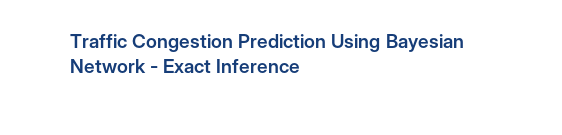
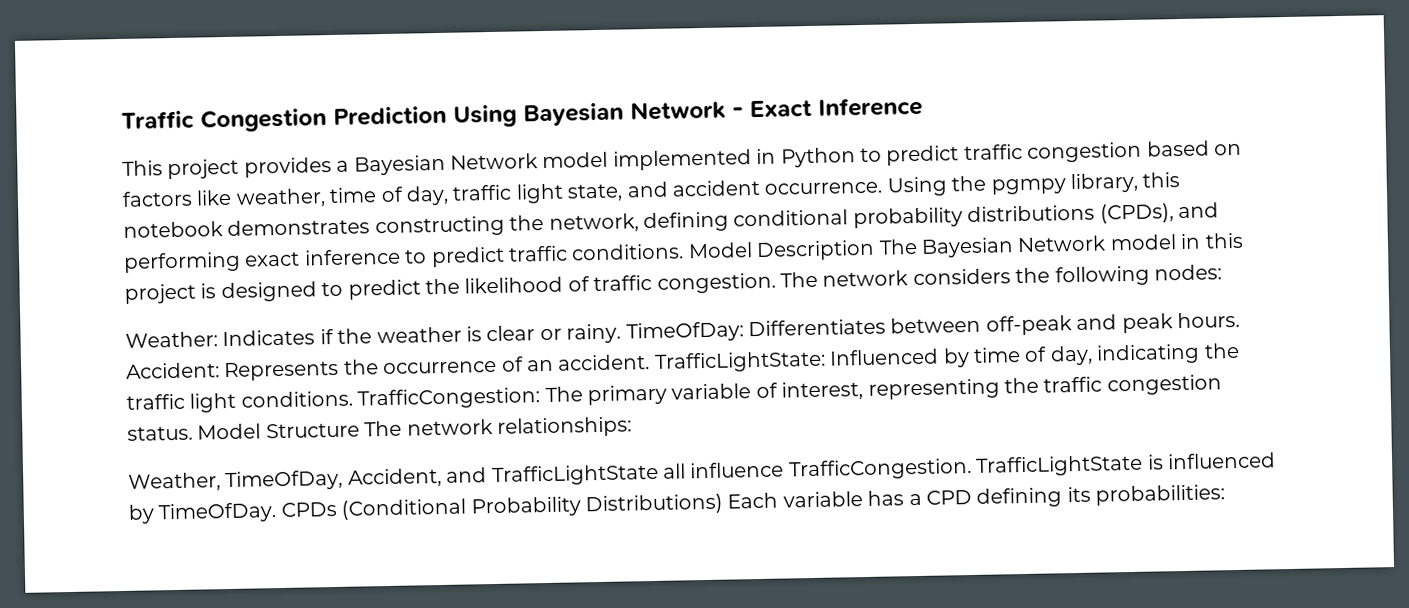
(301, 66) none -> [122,140,1242,180] [122,172,1181,208] [123,202,1219,238] [123,232,1244,273] [124,264,1222,304] [125,311,1240,348] [126,342,1240,382] [126,374,1222,413] [127,416,632,441] [128,452,1276,492] [128,484,1226,524] // This project provides a Bayesian Network model implemented in Python to predict traffic congestion based on factors like weather, time of day, traffic light state, and accident occurrence. Using the pgmpy library, this notebook demonstrates constructing the network, defining conditional probability distributions (CPDs), and performing exact inference to predict traffic conditions. Model Description The Bayesian Network model in this project is designed to predict the likelihood of traffic congestion. The network considers the following nodes: // Weather: Indicates if the weather is clear or rainy. TimeOfDay: Differentiates between off-peak and peak hours. Accident: Represents the occurrence of an accident. TrafficLightState: Influenced by time of day, indicating the traffic light conditions. TrafficCongestion: The primary variable of interest, representing the traffic congestion status. Model Structure The network relationships: // Weather, TimeOfDay, Accident, and TrafficLightState all influence TrafficCongestion. TrafficLightState is influenced by TimeOfDay. CPDs (Conditional Probability Distributions) Each variable has a CPD defining its probabilities:

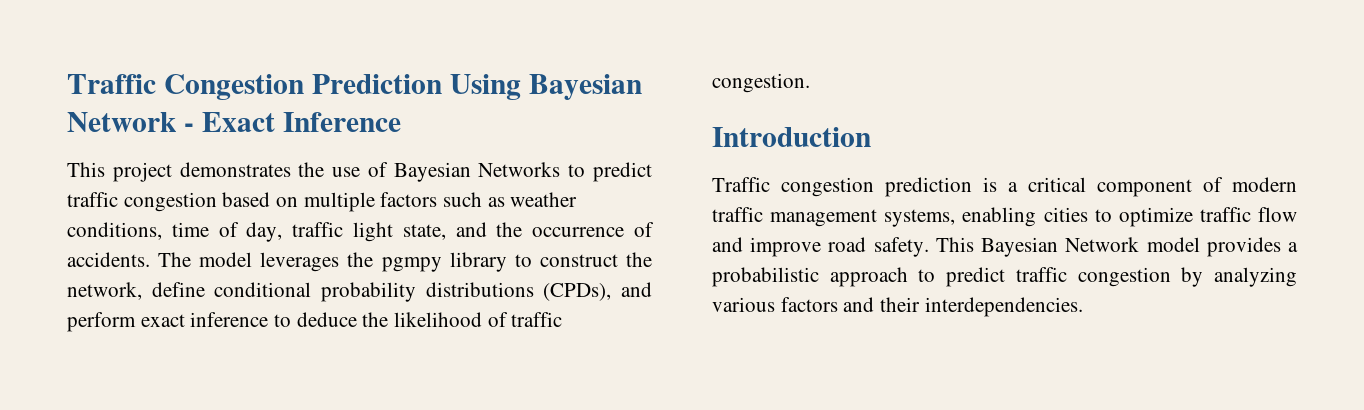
[243,147,856,178] provides a Bayesian Network model implemented in Python -> [179,162,561,182] demonstrates the use of Bayesian Networks
[122,188,326,208] factors like weather, -> [303,192,578,212] [67,222,162,240] multiple factors such as weather conditions,
[671,172,1181,197] [123,215,505,238] accident occurrence. Using the pgmpy library, this notebook demonstrates constructing -> [496,222,654,237] [67,252,618,272] the occurrence of accidents. The model leverages the pgmpy library to construct
[642,211,729,233] defining -> [151,282,205,297] define
[123,251,241,273] performing -> [67,312,136,332] perform
[430,232,1244,268] [124,279,421,304] predict traffic conditions. Model Description The Bayesian Network model in this project is designed to predict -> [296,312,357,327] deduce
[779,264,1222,288] [125,311,1240,348] [126,342,1240,382] [126,374,1222,413] [127,416,632,441] [128,452,1276,492] [128,484,1226,524] The network considers the following nodes: // Weather: Indicates if the weather is clear or rainy. TimeOfDay: Differentiates between off-peak and peak hours. Accident: Represents the occurrence of an accident. TrafficLightState: Influenced by time of day, indicating the traffic light conditions. TrafficCongestion: The primary variable of interest, representing the traffic congestion status. Model Structure The network relationships: // Weather, TimeOfDay, Accident, and TrafficLightState all influence TrafficCongestion. TrafficLightState is influenced by TimeOfDay. CPDs (Conditional Probability Distributions) Each variable has a CPD defining its probabilities: -> [712,127,871,147] [712,177,1297,197] [712,207,1297,227] [712,237,1298,257] [712,267,1297,287] [712,297,1083,317] // Introduction // Traffic congestion prediction is a critical component of modern traffic management systems, enabling cities to optimize traffic flow and improve road safety. This Bayesian Network model provides a probabilistic approach to predict traffic congestion by analyzing various factors and their interdependencies.

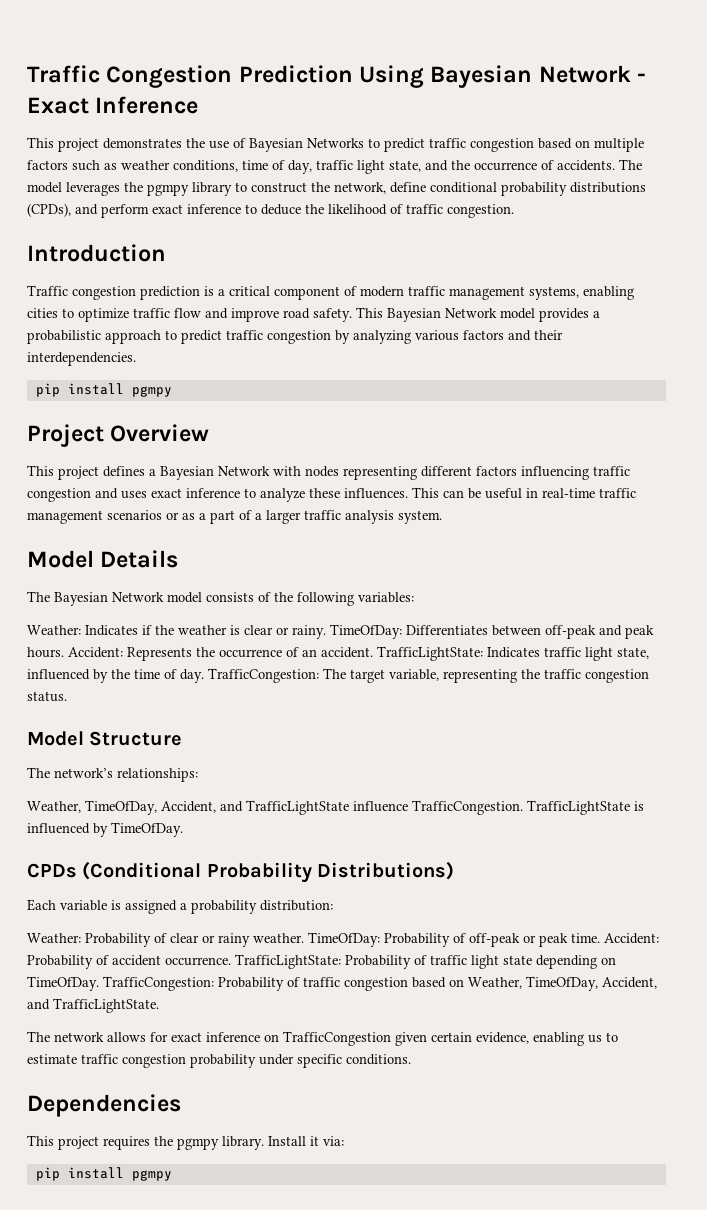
(1083, 307) none -> [35,383,172,397] [27,424,210,447] [27,465,630,480] [27,487,636,502] [27,510,442,524] [27,550,179,568] [27,591,414,606] [27,624,654,639] [27,646,649,661] [27,668,649,683] [27,691,67,702] [27,731,183,746] [27,767,198,782] [27,800,644,815] [27,822,183,837] [27,861,455,883] [27,899,333,914] [27,932,659,947] [27,954,616,969] [27,976,657,991] [27,998,159,1013] [27,1031,618,1046] [27,1054,411,1068] [27,1094,181,1117] [27,1135,344,1150] [35,1167,172,1181] // pip install pgmpy // Project Overview // This project defines a Bayesian Network with nodes representing different factors influencing traffic congestion and uses exact inference to analyze these influences. This can be useful in real-time traffic management scenarios or as a part of a larger traffic analysis system. // Model Details // The Bayesian Network model consists of the following variables: // Weather: Indicates if the weather is clear or rainy. TimeOfDay: Differentiates between off-peak and peak hours. Accident: Represents the occurrence of an accident. TrafficLightState: Indicates traffic light state, influenced by the time of day. TrafficCongestion: The target variable, representing the traffic congestion status. // Model Structure // The network’s relationships: // Weather, TimeOfDay, Accident, and TrafficLightState influence TrafficCongestion. TrafficLightState is influenced by TimeOfDay. // CPDs (Conditional Probability Distributions) // Each variable is assigned a probability distribution: // Weather: Probability of clear or rainy weather. TimeOfDay: Probability of off-peak or peak time. Accident: Probability of accident occurrence. TrafficLightState: Probability of traffic light state depending on TimeOfDay. TrafficCongestion: Probability of traffic congestion based on Weather, TimeOfDay, Accident, and TrafficLightState. // The network allows for exact inference on TrafficCongestion given certain evidence, enabling us to estimate traffic congestion probability under specific conditions. // Dependencies // This project requires the pgmpy library. Install it via: // pip install pgmpy

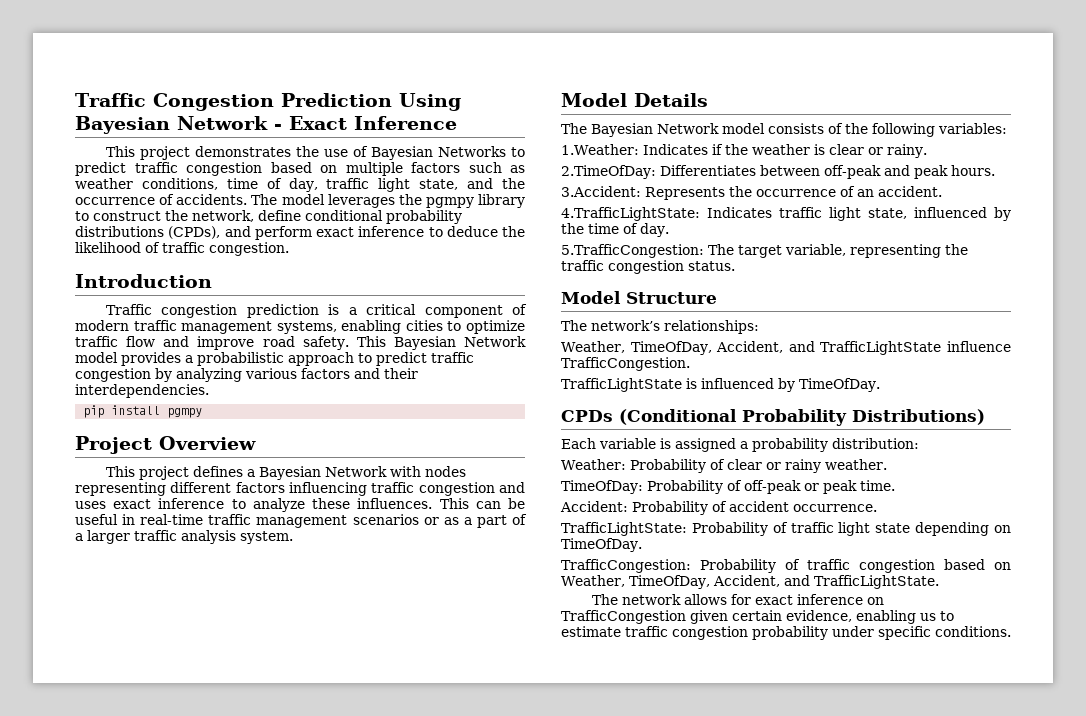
[27,625,81,635] Weather: -> [561,144,639,155] 1.Weather:
[330,624,402,639] TimeOfDay: -> [561,165,656,179] // 2.TimeOfDay:
[68,647,123,658] Accident: -> [561,186,641,197] // 3.Accident:
[377,646,483,661] TrafficLightState: -> [561,207,700,221] // 4.TrafficLightState:
[208,668,319,683] TrafficCongestion: -> [561,244,704,258] // 5.TrafficCongestion:
(523, 807) none -> (690, 364) //
(304, 938) none -> (887, 464) //
(600, 938) none -> (895, 485) //
(231, 961) none -> (877, 508) //
(99, 983) none -> (642, 545) //
[27,1094,181,1117] [27,1135,344,1150] [35,1167,172,1181] // Dependencies // This project requires the pgmpy library. Install it via: // pip install pgmpy -> (1011, 631) none

